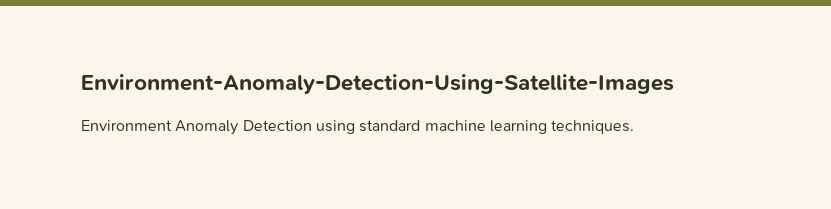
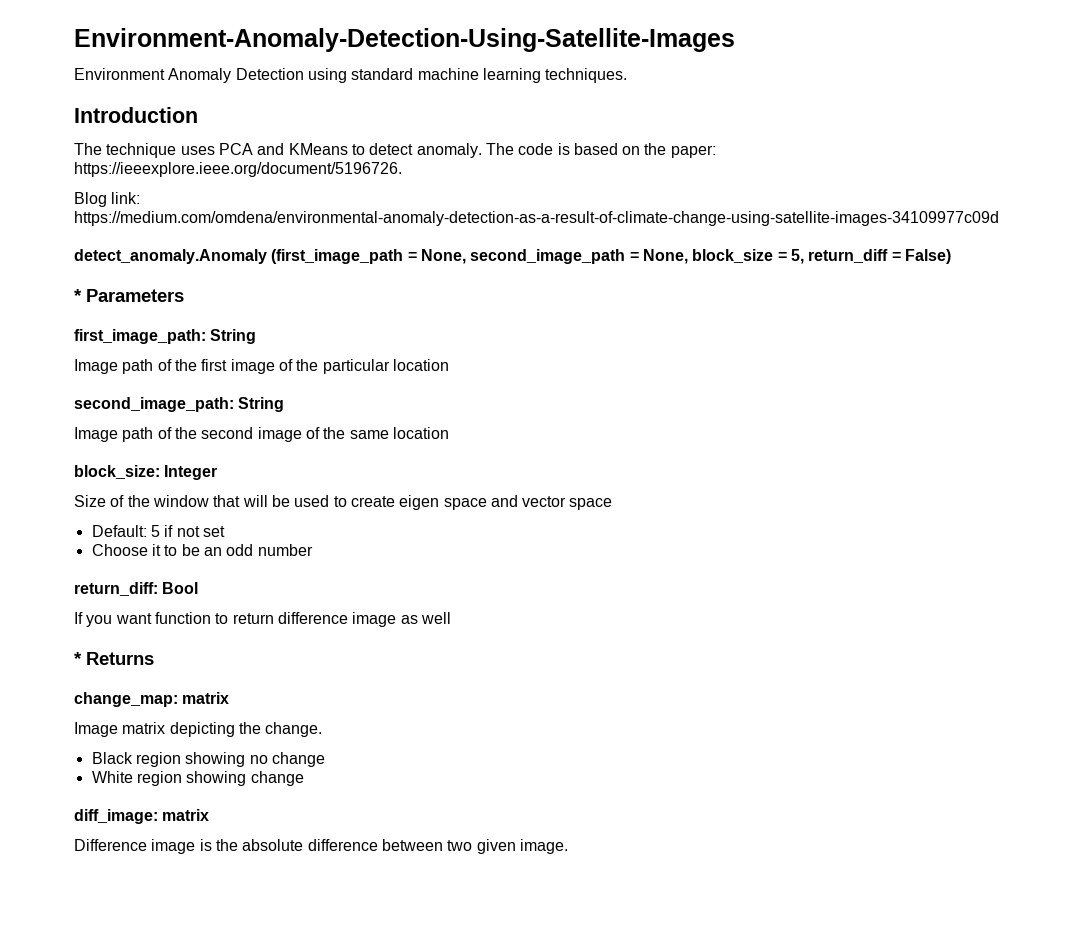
(635, 127) none -> [74,107,198,123] [74,143,716,158] [74,162,402,177] [74,192,141,207] [74,211,999,226] [74,249,951,264] [74,289,184,302] [74,329,257,344] [74,359,449,374] [74,397,285,412] [74,427,449,442] [74,465,218,480] [74,495,613,510] [91,525,225,537] [91,544,313,556] [74,582,199,596] [74,612,451,627] [74,652,154,665] [74,692,230,707] [74,722,323,737] [91,752,325,767] [91,771,304,786] [74,809,210,824] [74,839,568,854] // Introduction // The technique uses PCA and KMeans to detect anomaly. The code is based on the paper: https://ieeexplore.ieee.org/document/5196726. // Blog link: https://medium.com/omdena/environmental-anomaly-detection-as-a-result-of-climate-change-using-satellite-images-34109977c09d // detect_anomaly.Anomaly (first_image_path = None, second_image_path = None, block_size = 5, return_diff = False) // * Parameters // first_image_path: String // Image path of the first image of the particular location // second_image_path: String // Image path of the second image of the same location // block_size: Integer // Size of the window that will be used to create eigen space and vector space // Default: 5 if not set // Choose it to be an odd number // return_diff: Bool // If you want function to return difference image as well // * Returns // change_map: matrix // Image matrix depicting the change. // Black region showing no change // White region showing change // diff_image: matrix // Difference image is the absolute difference between two given image.

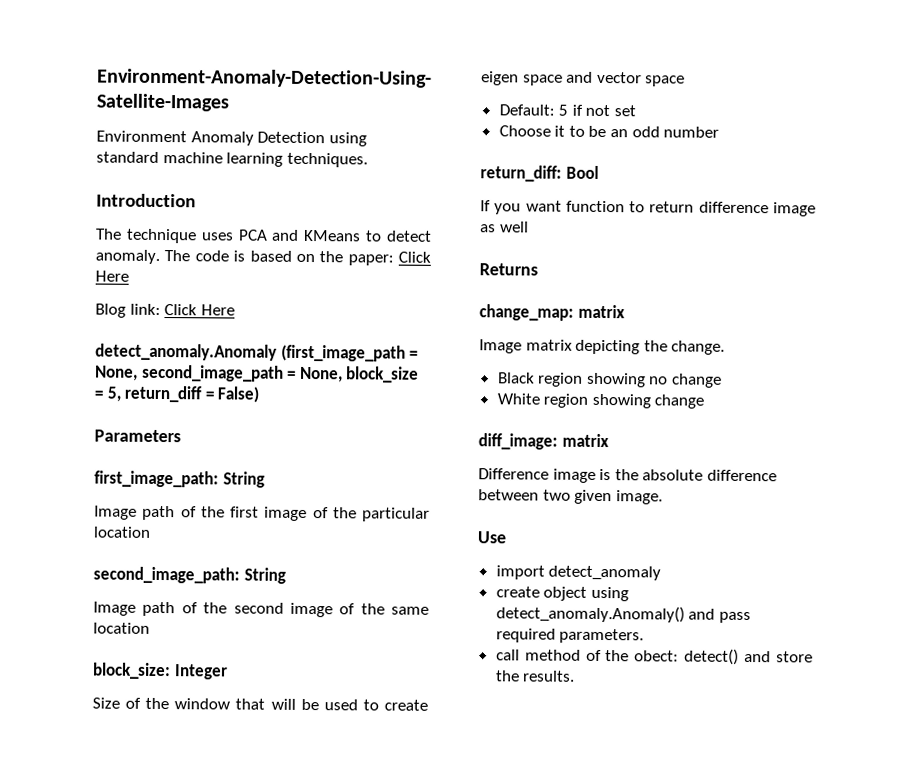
[74,162,402,177] https://ieeexplore.ieee.org/document/5196726. -> [398,251,431,263] [95,270,129,282] Click Here
[74,211,999,226] https://medium.com/omdena/environmental-anomaly-detection-as-a-result-of-climate-change-using-satellite-images-34109977c09d -> [164,304,235,316] Click Here
[74,289,82,302] * -> (260, 394) none
[74,652,82,665] * -> (529, 227) none
(568, 846) none -> [477,531,507,544] [495,565,662,581] [495,586,629,602] [495,605,751,624] [495,628,645,644] [495,648,813,665] [494,670,576,682] // Use // import detect_anomaly // create object using detect_anomaly.Anomaly() and pass required parameters. // call method of the obect: detect() and store the results.

